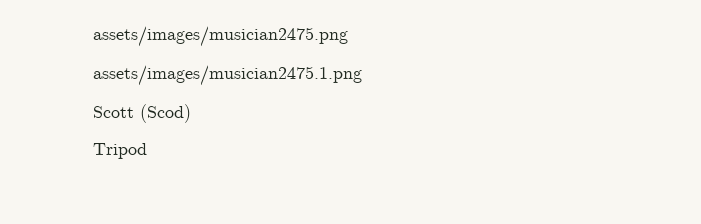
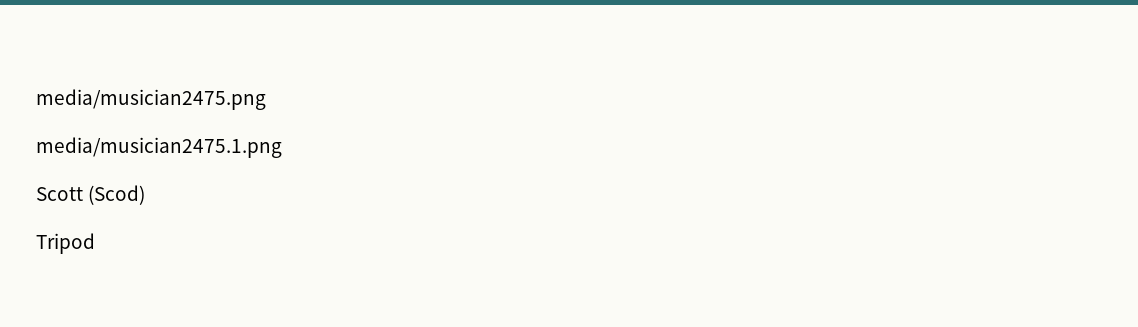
[93,26,348,47] [93,65,362,86] assets/images/musician2475.png // assets/images/musician2475.1.png -> [36,89,266,110] [36,137,282,158] media/musician2475.png // media/musician2475.1.png

